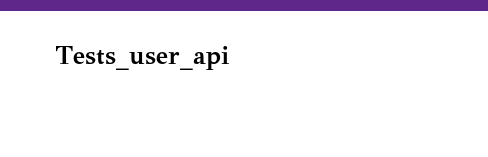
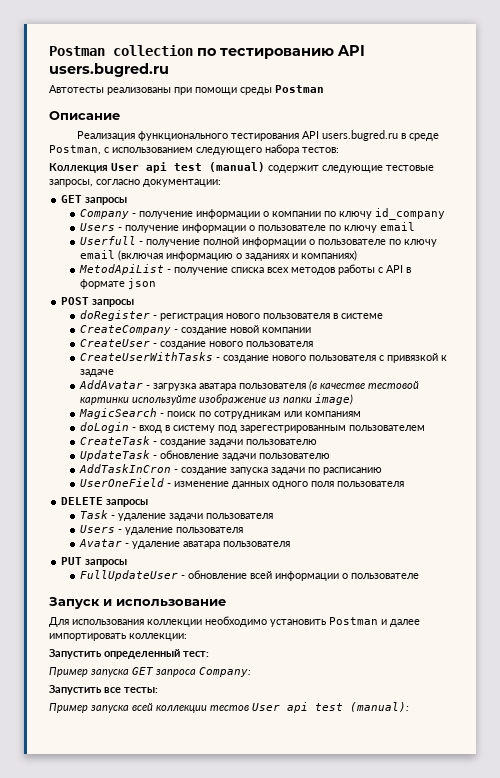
[55,46,229,70] Tests_user_api -> [49,45,365,59] [49,63,169,77] [49,85,324,95] [49,111,120,120] [77,130,440,141] [49,144,339,155] [49,162,434,173] [49,179,221,187] [61,195,128,205] [79,208,445,220] [79,222,415,233] [79,236,437,247] [79,250,357,261] [78,264,411,275] [79,278,156,289] [61,297,135,307] [79,310,383,321] [79,325,311,335] [79,339,313,349] [79,352,447,363] [79,369,114,377] [78,380,419,391] [79,394,353,405] [78,408,361,419] [79,422,425,433] [79,436,317,447] [79,450,330,461] [78,464,382,475] [79,478,404,489] [61,497,149,507] [79,510,273,521] [79,525,243,535] [78,539,290,549] [61,557,128,567] [79,570,419,581] [49,597,226,609] [49,616,420,627] [49,633,187,641] [49,649,209,659] [49,667,251,677] [49,685,158,695] [49,702,409,713] Postman collection по тестированию API users.bugred.ru // Автотесты реализованы при помощи среды Postman // Описание // Реализация функционального тестирования API users.bugred.ru в среде Postman, с использованием следующего набора тестов: // Коллекция User api test (manual) содержит следующие тестовые запросы, согласно документации: // GET запросы // Company - получение информации о компании по ключу id_company // Users - получение информации о пользователе по ключу email // Userfull - получение полной информации о пользователе по ключу email (включая информацию о заданиях и компаниях) // MetodApiList - получение списка всех методов работы с API в формате json // POST запросы // doRegister - регистрация нового пользователя в системе // CreateCompany - создание новой компании // CreateUser - создание нового пользователя // CreateUserWithTasks - создание нового пользователя с привязкой к задаче // AddAvatar - загрузка аватара пользователя (в качестве тестовой картинки используйте изображение из папки image) // MagicSearch - поиск по сотрудникам или компаниям // doLogin - вход в систему под зарегестрированным пользователем // CreateTask - создание задачи пользователю // UpdateTask - обновление задачи пользователю // AddTaskInCron - создание запуска задачи по расписанию // UserOneField - изменение данных одного поля пользователя // DELETE запросы // Task - удаление задачи пользователя // Users - удаление пользователя // Avatar - удаление аватара пользователя // PUT запросы // FullUpdateUser - обновление всей информации о пользователе // Запуск и использование // Для использования коллекции необходимо установить Postman и далее импортировать коллекции: // Запустить определенный тест: // Пример запуска GET запроса Company: // Запустить все тесты: // Пример запуска всей коллекции тестов User api test (manual):

